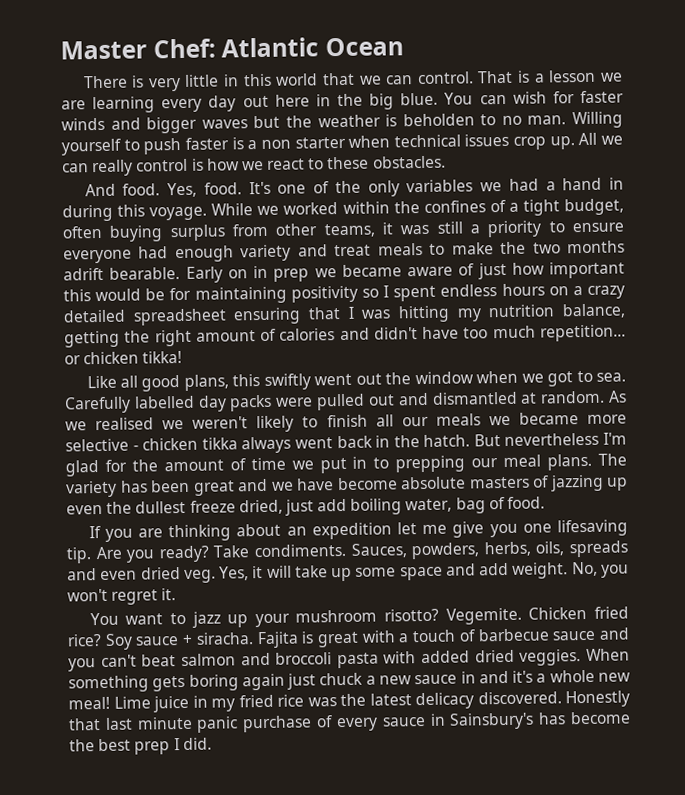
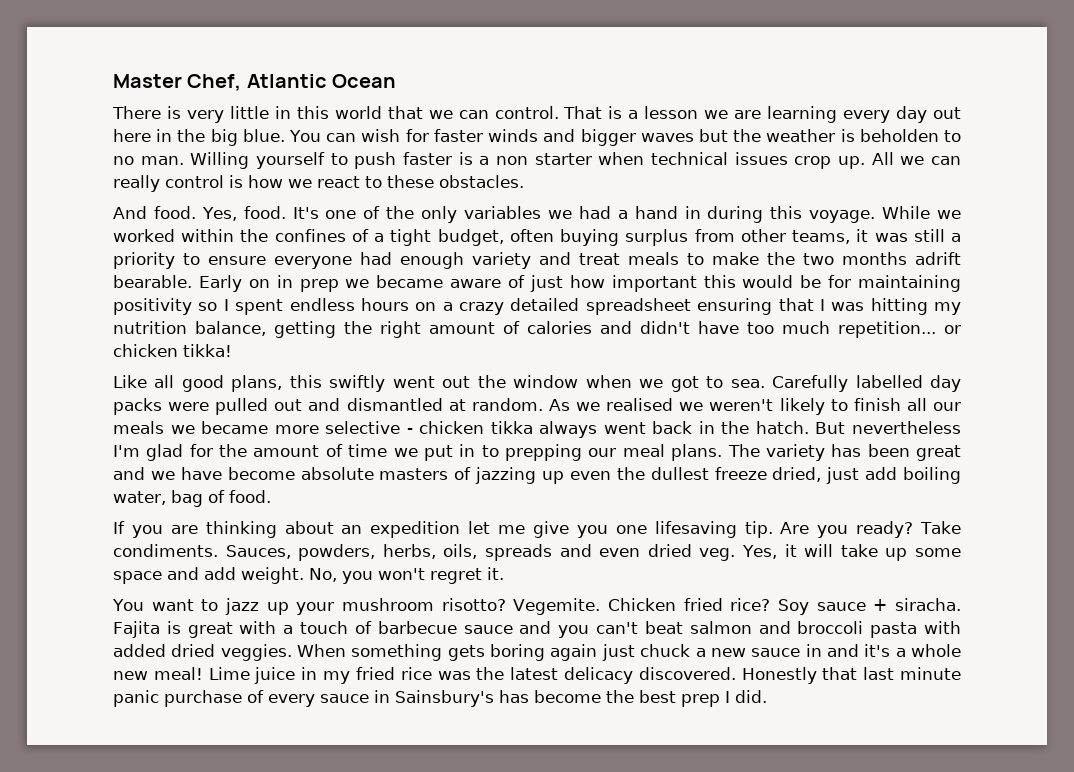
[152,38,216,59] Chef: -> [187,74,242,91] Chef,

